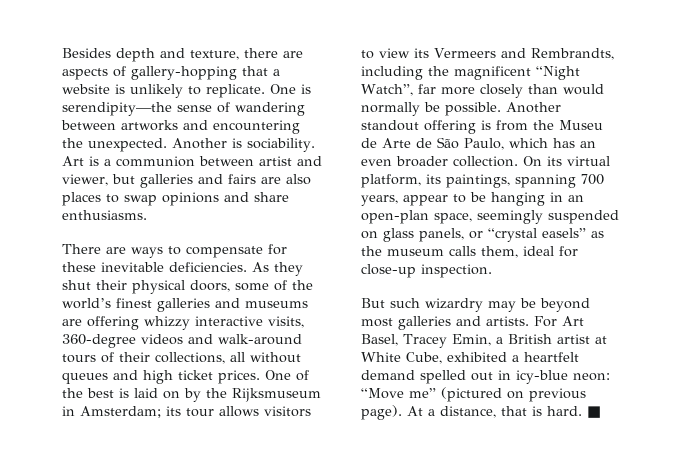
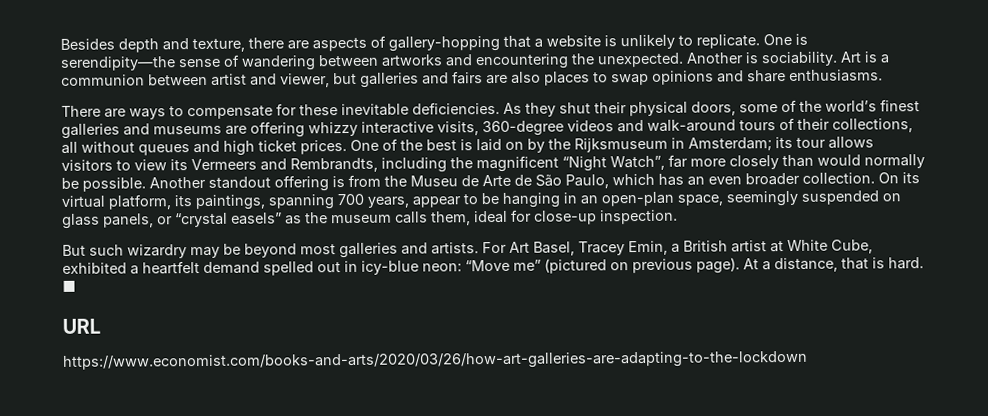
(601, 412) none -> [62,318,101,334] [62,350,808,371] // URL // https://www.economist.com/books-and-arts/2020/03/26/how-art-galleries-are-adapting-to-the-lockdown

